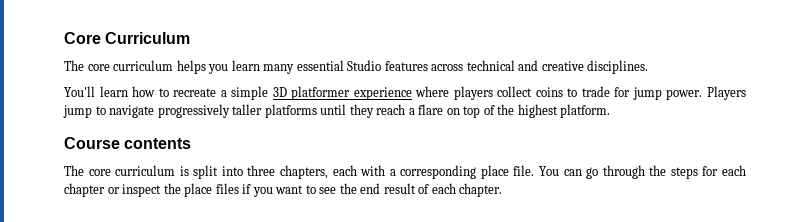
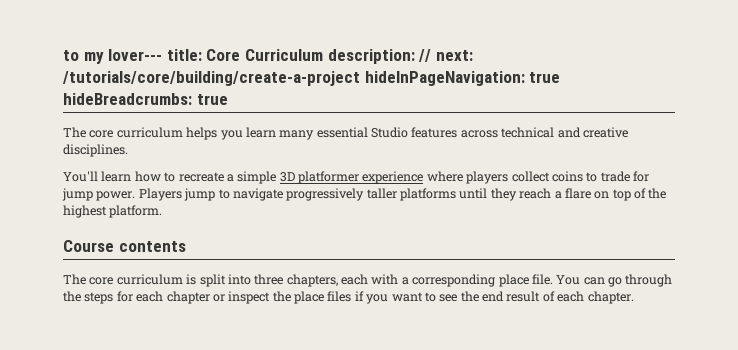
[64,32,191,44] Core Curriculum -> [63,49,473,64] [62,71,561,86] [63,93,228,105] to my lover--- title: Core Curriculum description: // next: /tutorials/core/building/create-a-project hideInPageNavigation: true hideBreadcrumbs: true

